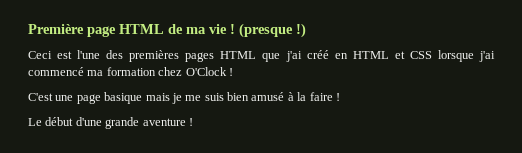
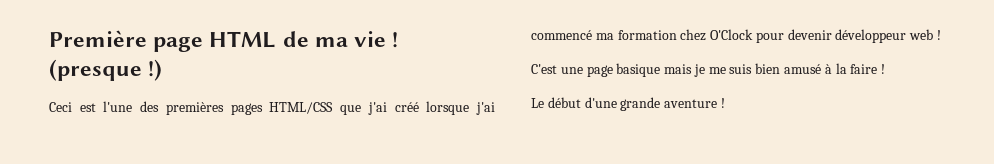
[220,51,257,59] HTML -> [269,102,334,114] HTML/CSS
[334,51,432,59] en HTML et CSS -> (419, 107) none
(227, 71) none -> [755,29,934,43] pour devenir développeur web

